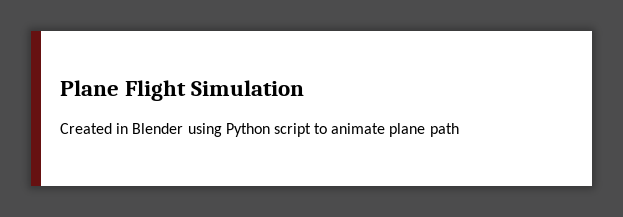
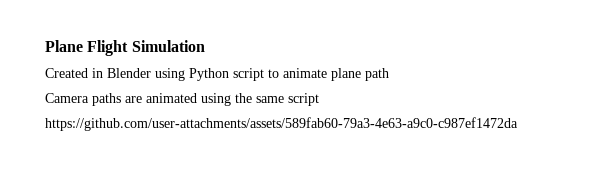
(459, 130) none -> [45,93,319,106] [45,117,518,131] // Camera paths are animated using the same script // https://github.com/user-attachments/assets/589fab60-79a3-4e63-a9c0-c987ef1472da

